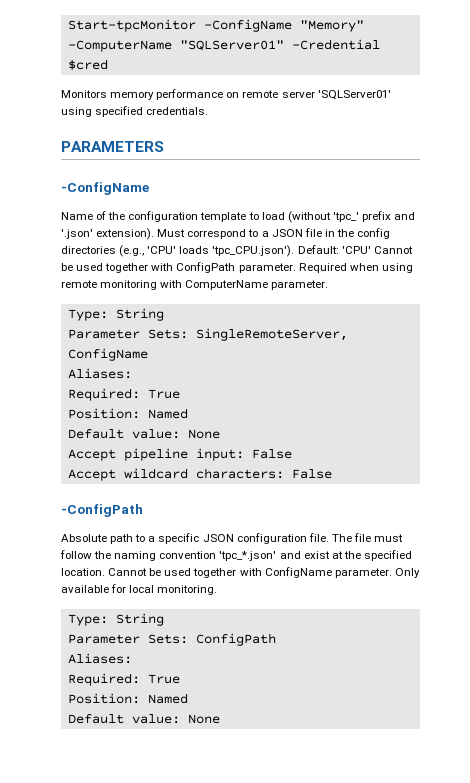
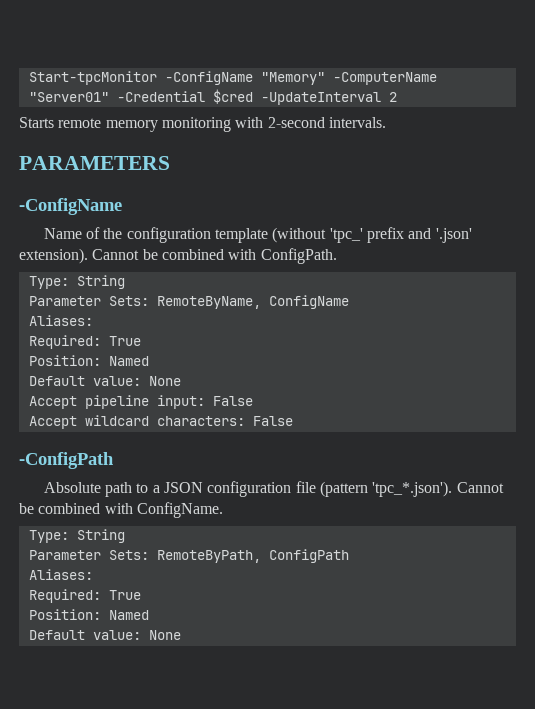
[179,40,284,51] "SQLServer01" -> [28,92,109,102] "Server01"
[61,89,391,100] [61,106,209,117] // Monitors memory performance on remote server 'SQLServer01' using specified credentials. -> [260,92,397,105] [19,117,386,132] -UpdateInterval 2 // Starts remote memory monitoring with 2-second intervals.
[248,212,285,220] to load -> (268, 235) none
[157,228,391,239] [61,245,413,257] [61,262,413,273] [61,280,329,290] [67,308,164,321] [67,328,348,341] Must correspond to a JSON file in the config directories (e.g., 'CPU' loads 'tpc_CPU.json'). Default: 'CPU' Cannot be used together with ConfigPath parameter. Required when using remote monitoring with ComputerName parameter. // Type: String // Parameter Sets: SingleRemoteServer, -> [92,248,337,264] [28,275,125,289] [28,296,261,309] Cannot be combined with ConfigPath. // Type: String // Parameter Sets: RemoteByName,
[158,533,200,544] specific -> (160, 489) none
[308,533,404,542] [60,550,412,561] [61,567,420,578] [61,584,218,595] [67,613,164,626] [67,634,188,644] file. The file must follow the naming convention 'tpc_*.json' and exist at the specified location. Cannot be used together with ConfigName parameter. Only available for local monitoring. // Type: String // Parameter Sets: -> [295,481,504,497] [19,502,223,518] [28,529,125,543] [28,550,261,563] file (pattern 'tpc_*.json'). Cannot be combined with ConfigName. // Type: String // Parameter Sets: RemoteByPath,

